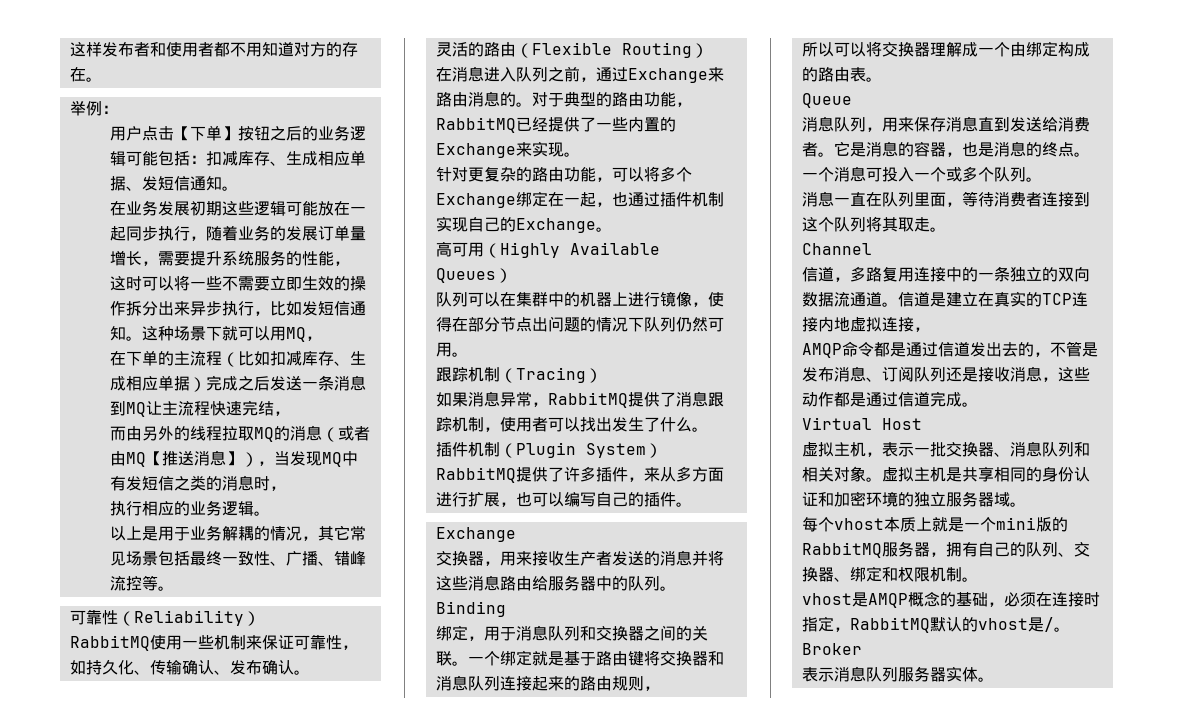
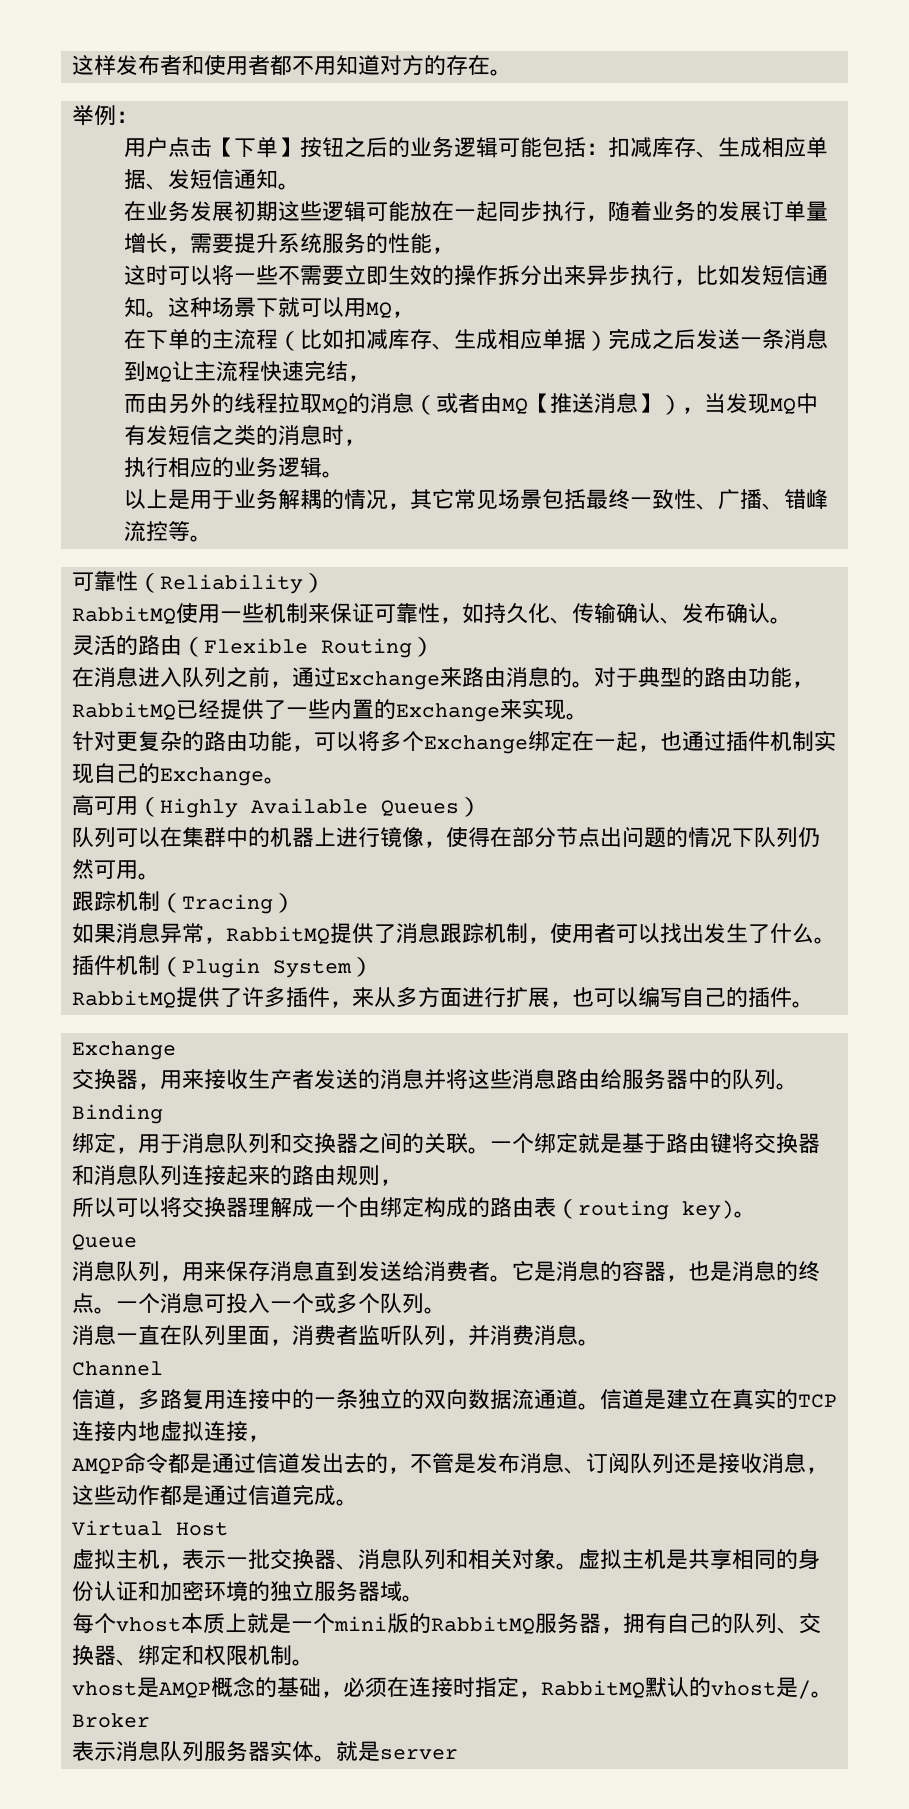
(866, 74) none -> [555,1199,734,1220] （routing key)
[961,191,1090,207] [801,216,930,232] 等待消费者连接到这个队列将其取走 -> [291,1324,578,1346] 消费者监听队列，并消费消息
(994, 679) none -> [335,1741,458,1761] 就是server

